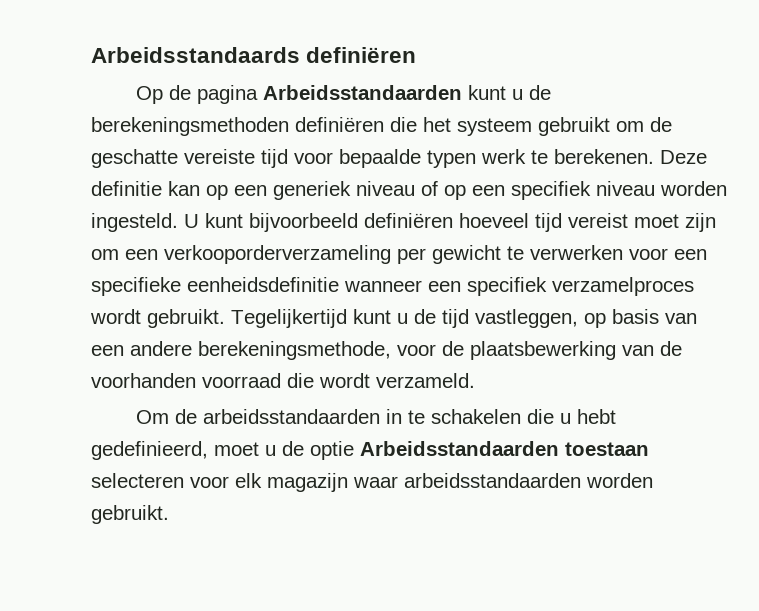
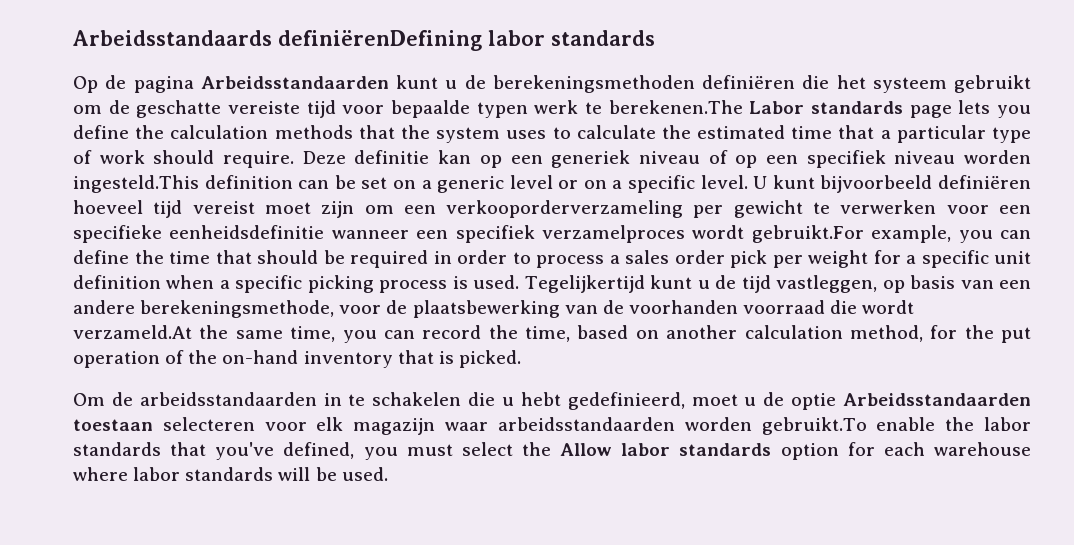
[306,47,417,63] definiëren -> [278,30,655,51] definiërenDefining labor standards
[554,149,654,164] berekenen. -> [608,100,1031,118] [73,125,1031,143] [73,150,295,168] berekenen.The Labor standards page lets you define the calculation methods that the system uses to calculate the estimated time that a particular type of work should require.
[91,213,178,232] ingesteld. -> [73,175,748,193] ingesteld.This definition can be set on a generic level or on a specific level.
[147,309,225,328] gebruikt. -> [751,225,1031,243] [73,250,1031,268] [73,275,520,293] gebruikt.For example, you can define the time that should be required in order to process a sales order pick per weight for a specific unit definition when a specific picking process is used.
[376,373,475,388] verzameld. -> [73,325,1031,343] [73,350,521,368] verzameld.At the same time, you can record the time, based on another calculation method, for the put operation of the on-hand inventory that is picked.
[91,505,169,524] gebruikt. -> [761,417,1031,435] [73,442,1031,460] [73,467,388,481] gebruikt.To enable the labor standards that you've defined, you must select the Allow labor standards option for each warehouse where labor standards will be used.

